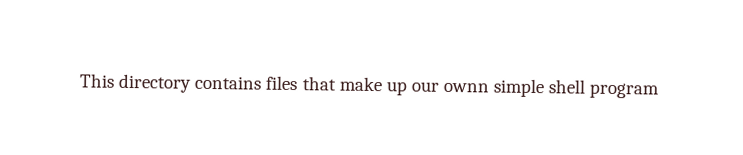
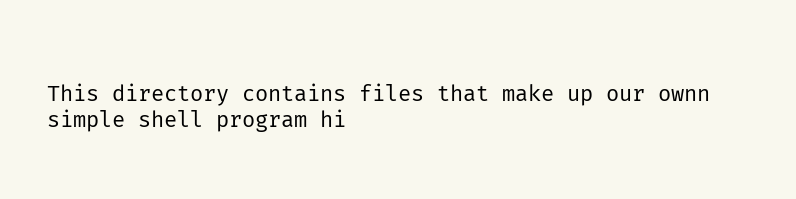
(660, 90) none -> [320,109,346,127] hi

